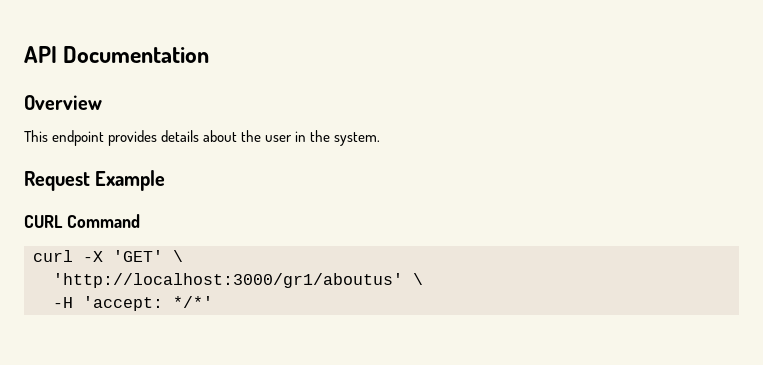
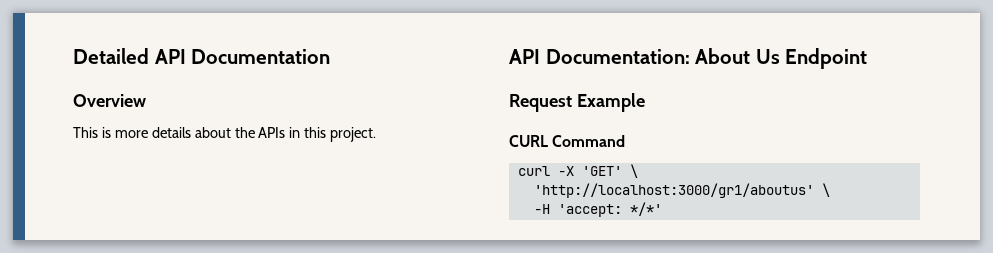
(24, 54) none -> [73,48,149,64] Detailed
[52,130,158,146] endpoint provides -> [101,127,148,138] is more
[265,130,381,146] user in the system. -> [258,127,377,142] [509,48,868,69] APIs in this project. // API Documentation: About Us Endpoint

